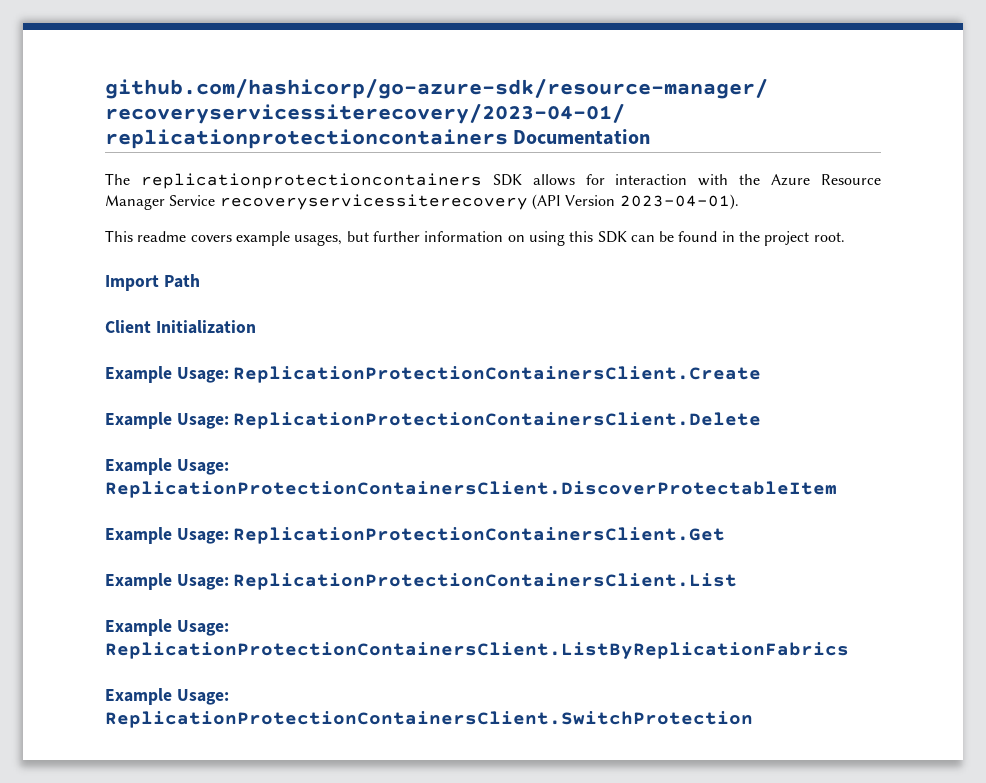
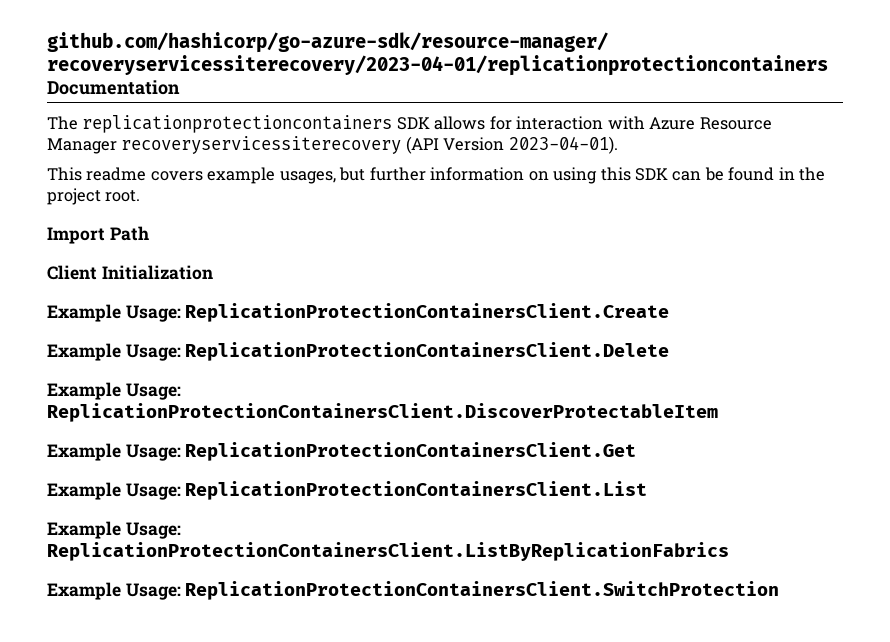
[739,174,761,185] the -> (645, 123) none
[169,195,216,206] Service -> (117, 146) none

